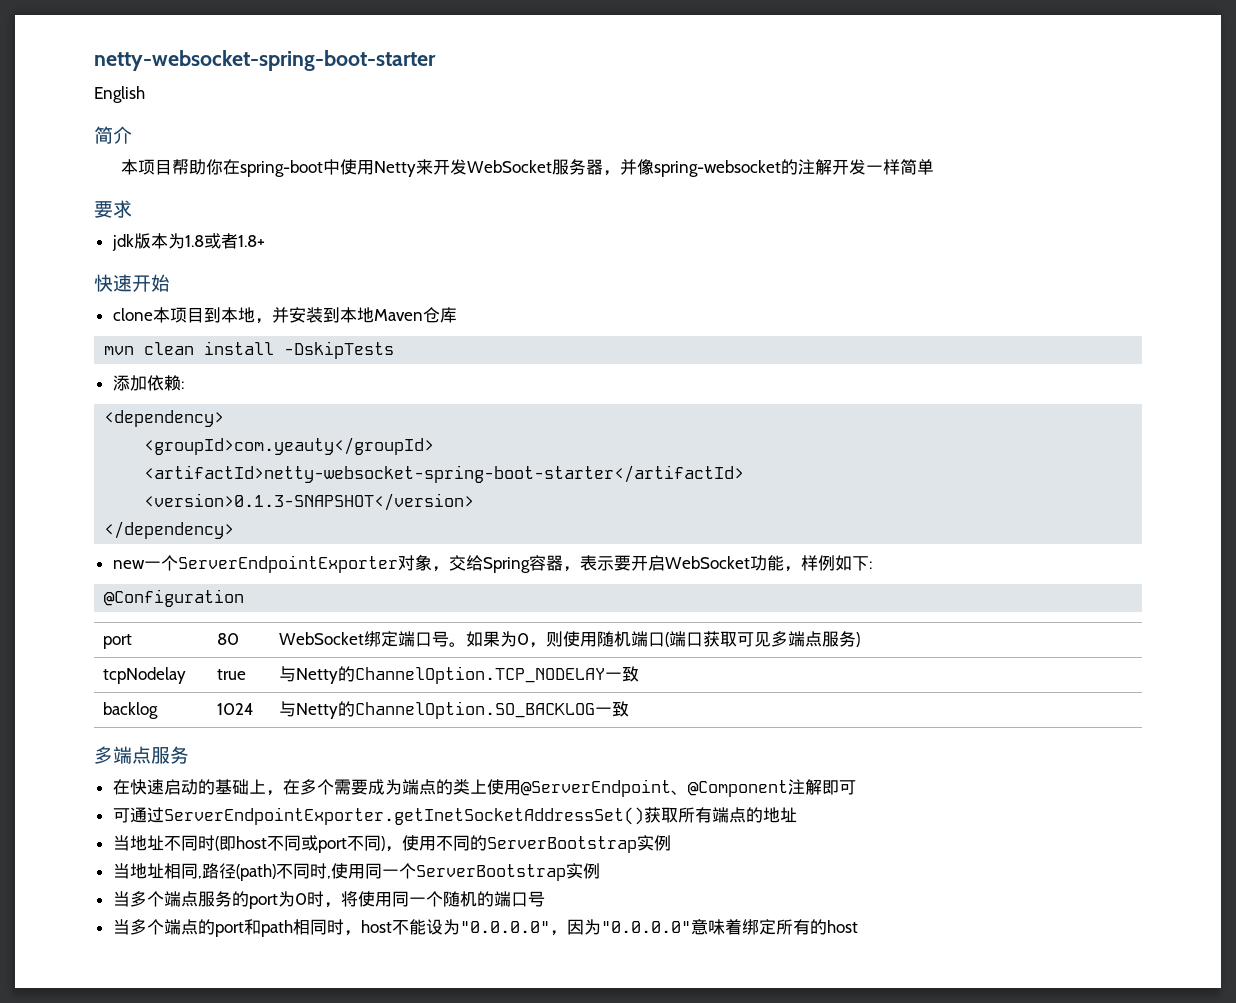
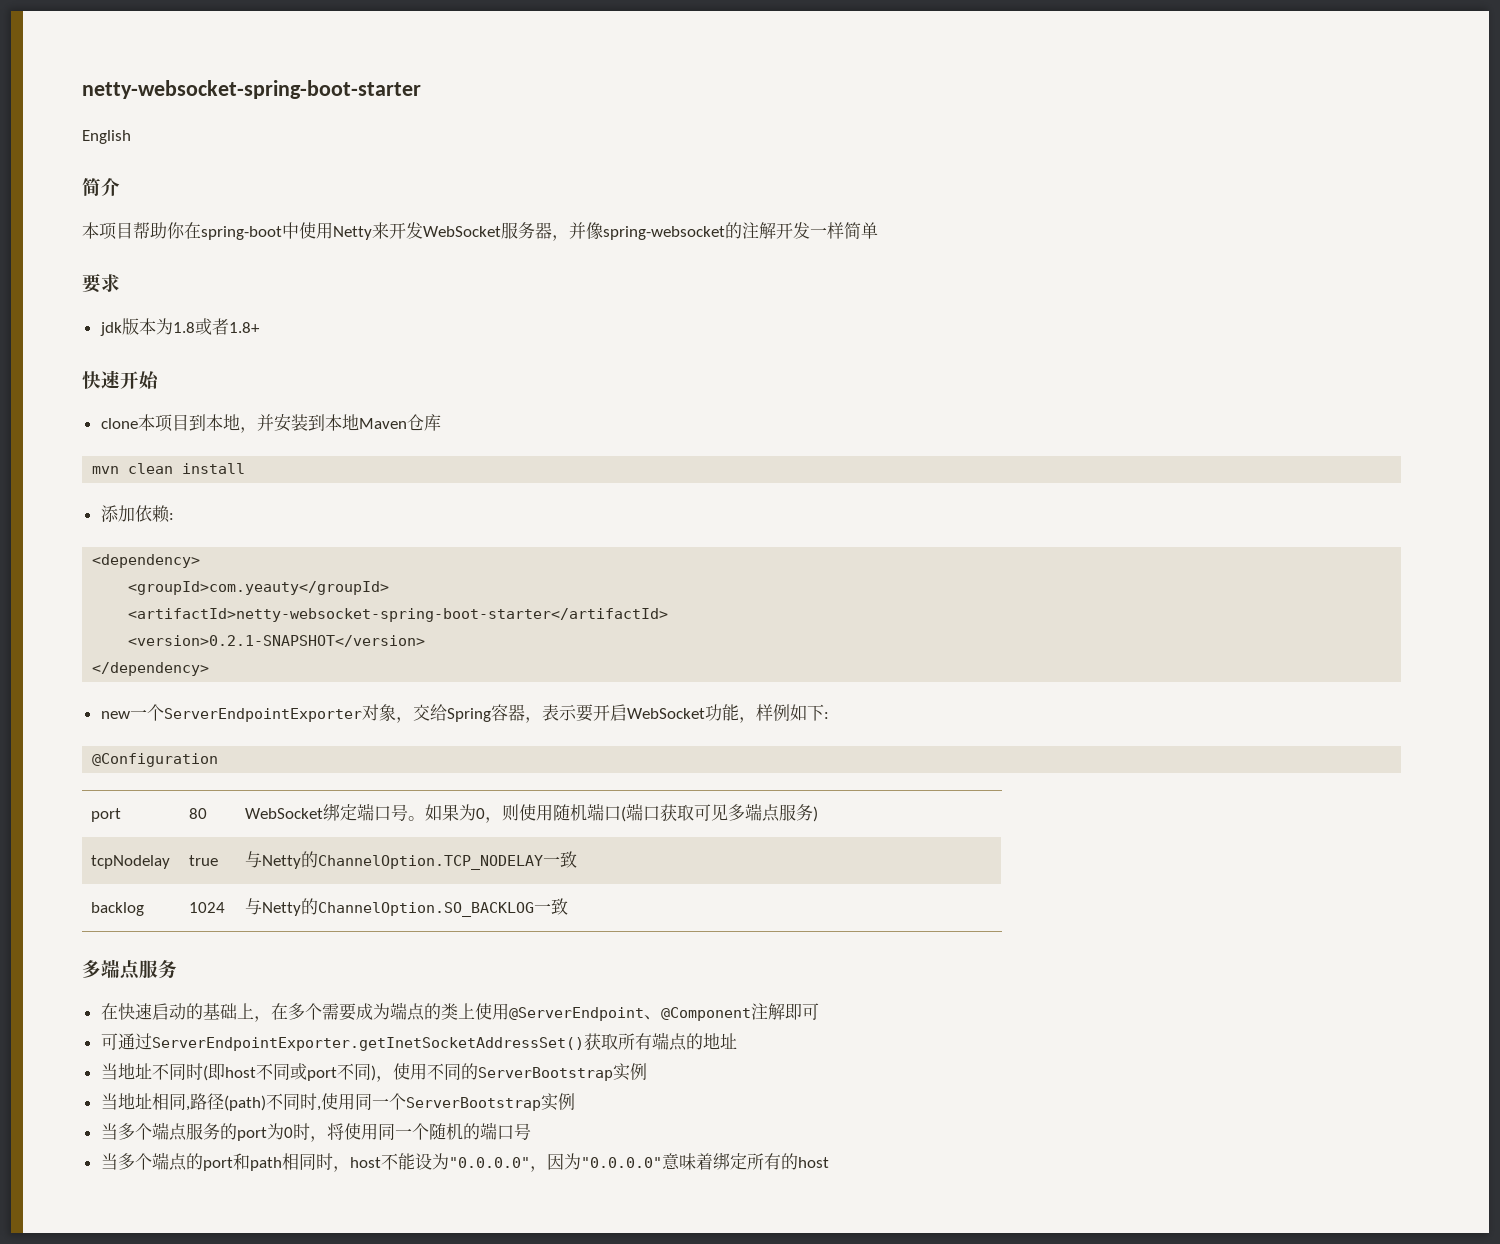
[284,341,395,359] -DskipTests -> (246, 468) none
[144,493,475,511] <version>0.1.3-SNAPSHOT</version> -> [128,635,426,647] <version>0.2.1-SNAPSHOT</version>

